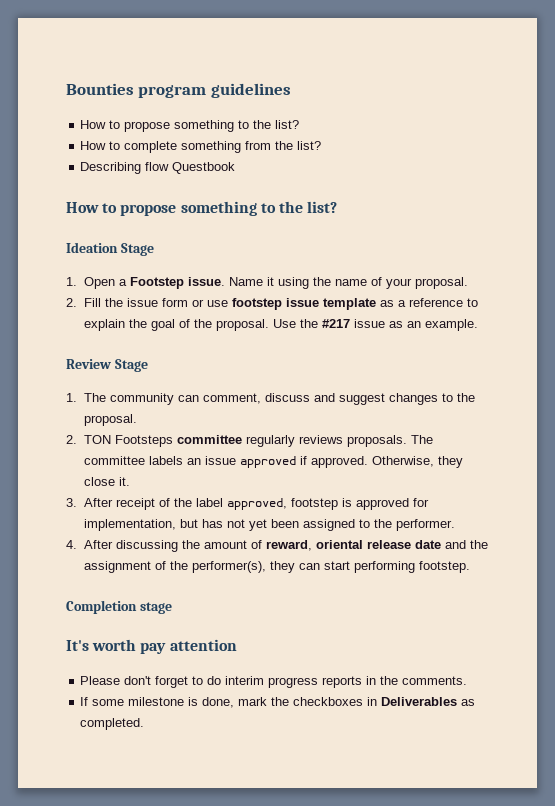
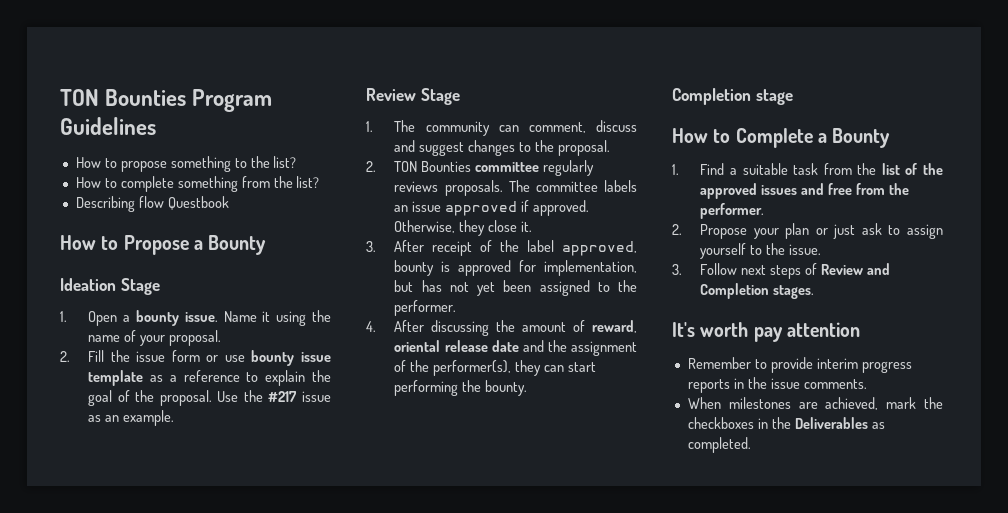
[66,83,291,98] Bounties program guidelines -> [60,89,273,112] [60,117,156,135] TON Bounties Program Guidelines
[120,201,338,216] propose something to the list? -> [123,235,267,255] Propose a Bounty
[129,277,184,289] Footstep -> [136,310,180,326] bounty
[231,298,282,310] footstep -> [251,350,295,366] bounty
[114,435,173,447] Footsteps -> [421,161,472,172] Bounties
[290,498,338,510] footstep -> [394,260,435,276] bounty
[418,561,470,573] footstep. -> [462,380,528,396] the bounty.
(172, 608) none -> [672,128,891,148] [672,163,943,175] [700,183,910,199] [700,203,765,219] [672,223,943,239] [700,243,822,259] [672,263,890,279] [700,283,815,299] // How to Complete a Bounty // 1. Find a suitable task from the list of the approved issues and free from the performer. // 2. Propose your plan or just ask to assign yourself to the issue. // 3. Follow next steps of Review and Completion stages.
[80,676,222,688] Please don't forget to do -> [687,357,813,373] Remember to provide
(399, 680) none -> [770,378,800,389] issue
[80,697,235,708] If some milestone is done, -> [687,397,879,410] When milestones are achieved,
(378, 701) none -> [771,417,791,429] the

